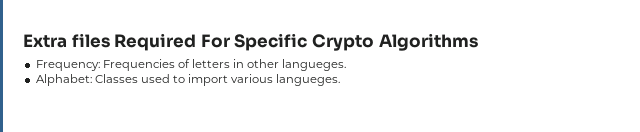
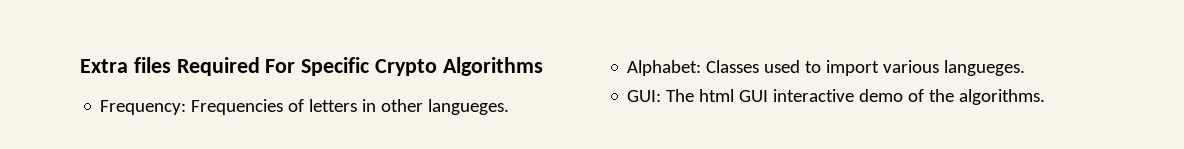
(341, 80) none -> [627,89,1046,105] // GUI: The html GUI interactive demo of the algorithms.

